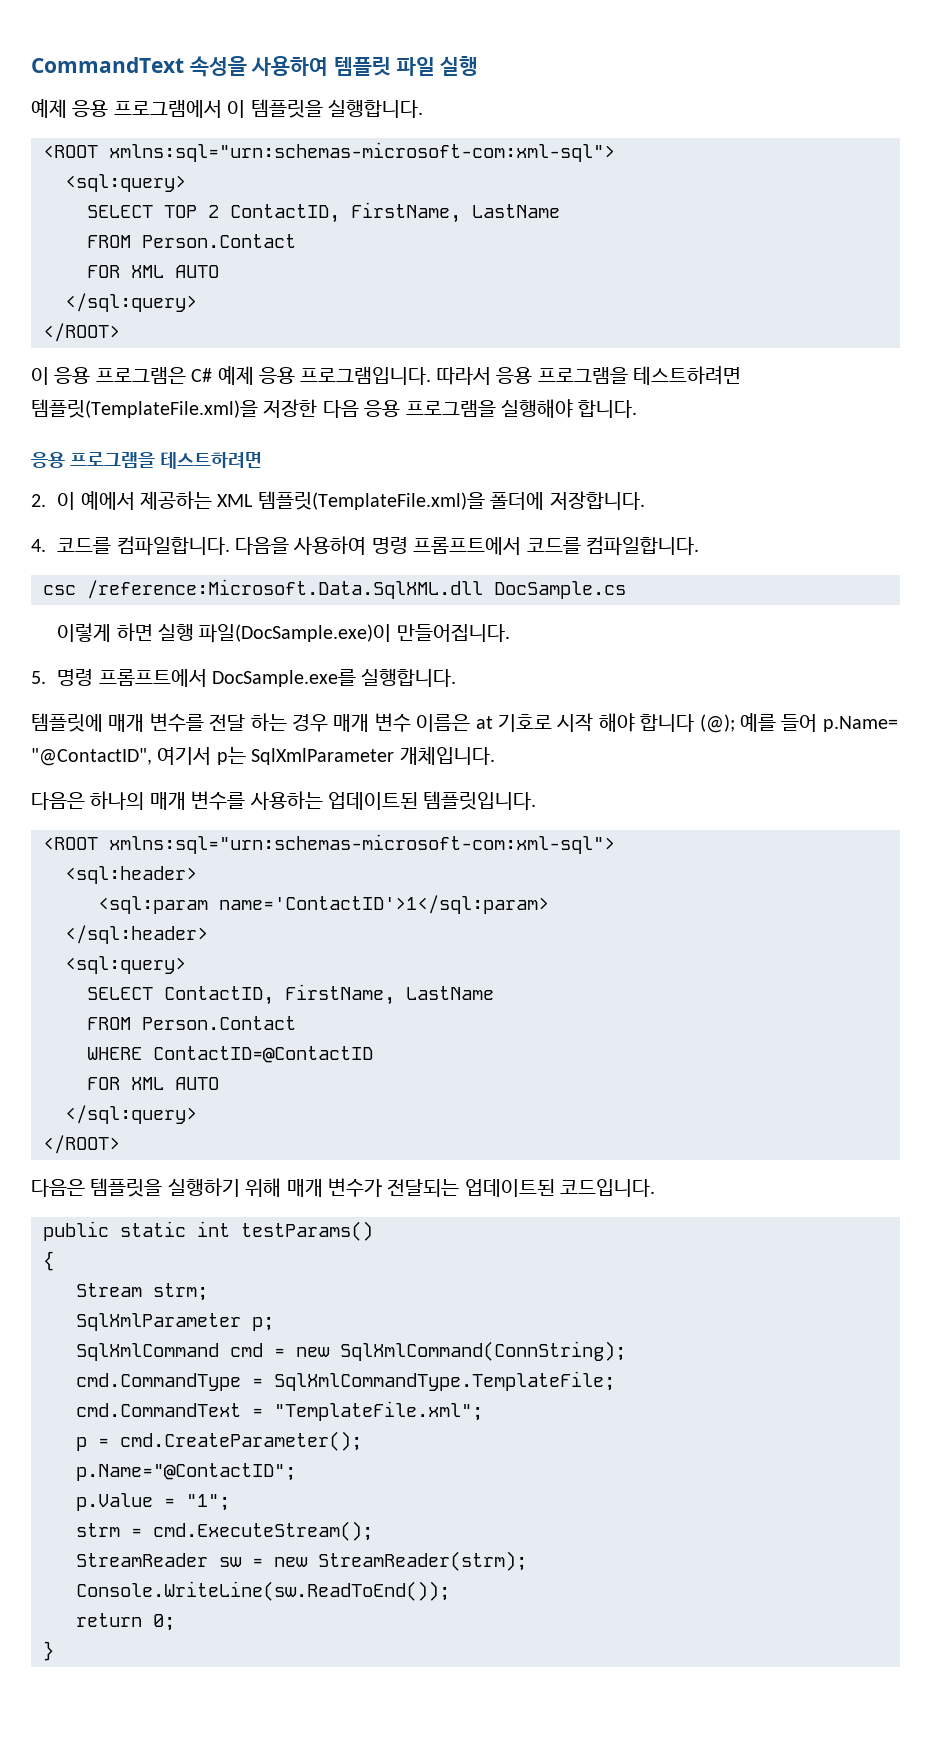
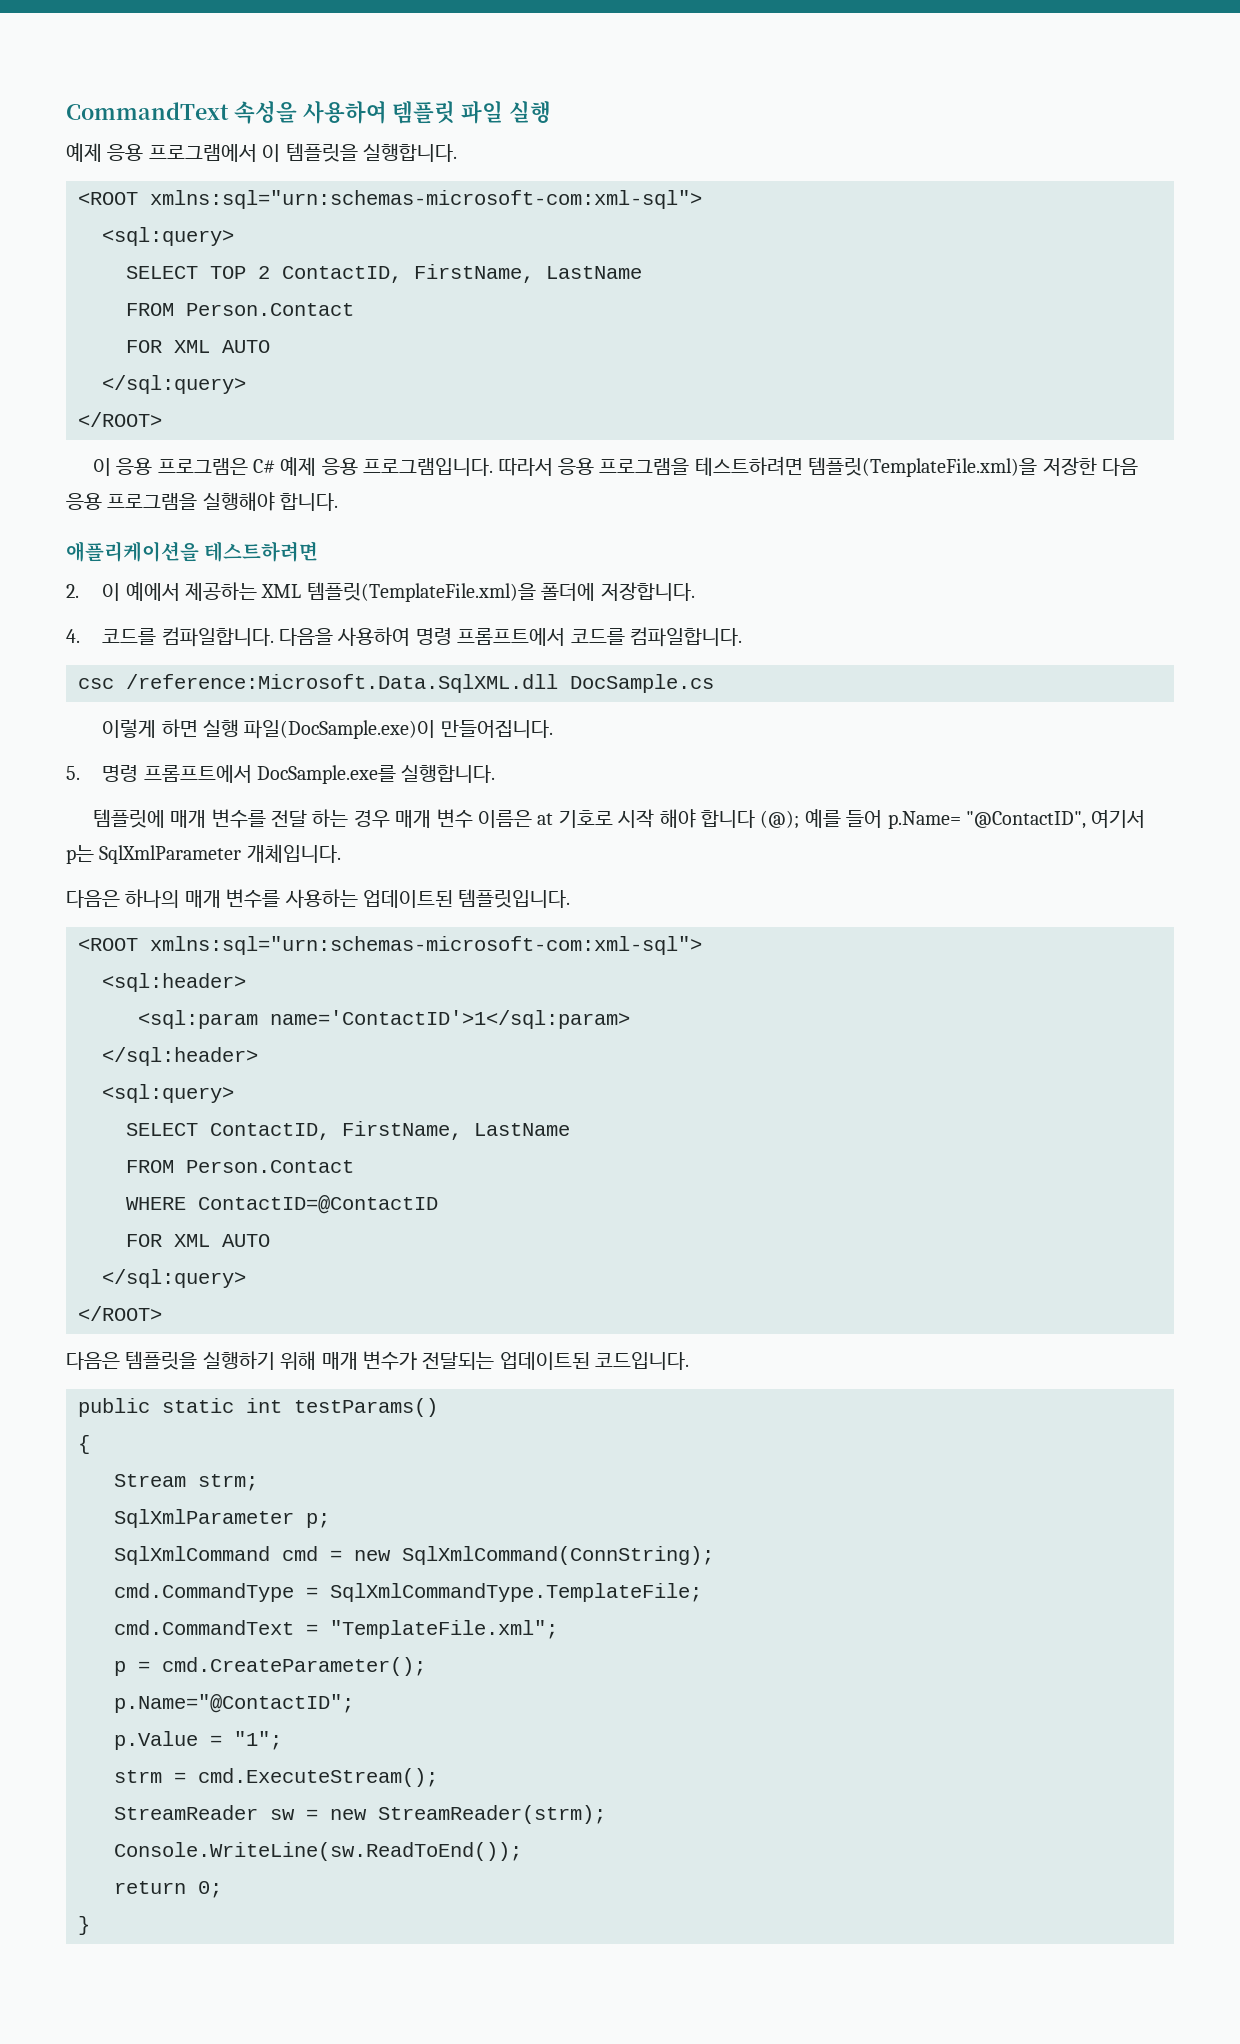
[31,452,156,468] 응용 프로그램을 -> [66,541,199,562] 애플리케이션을

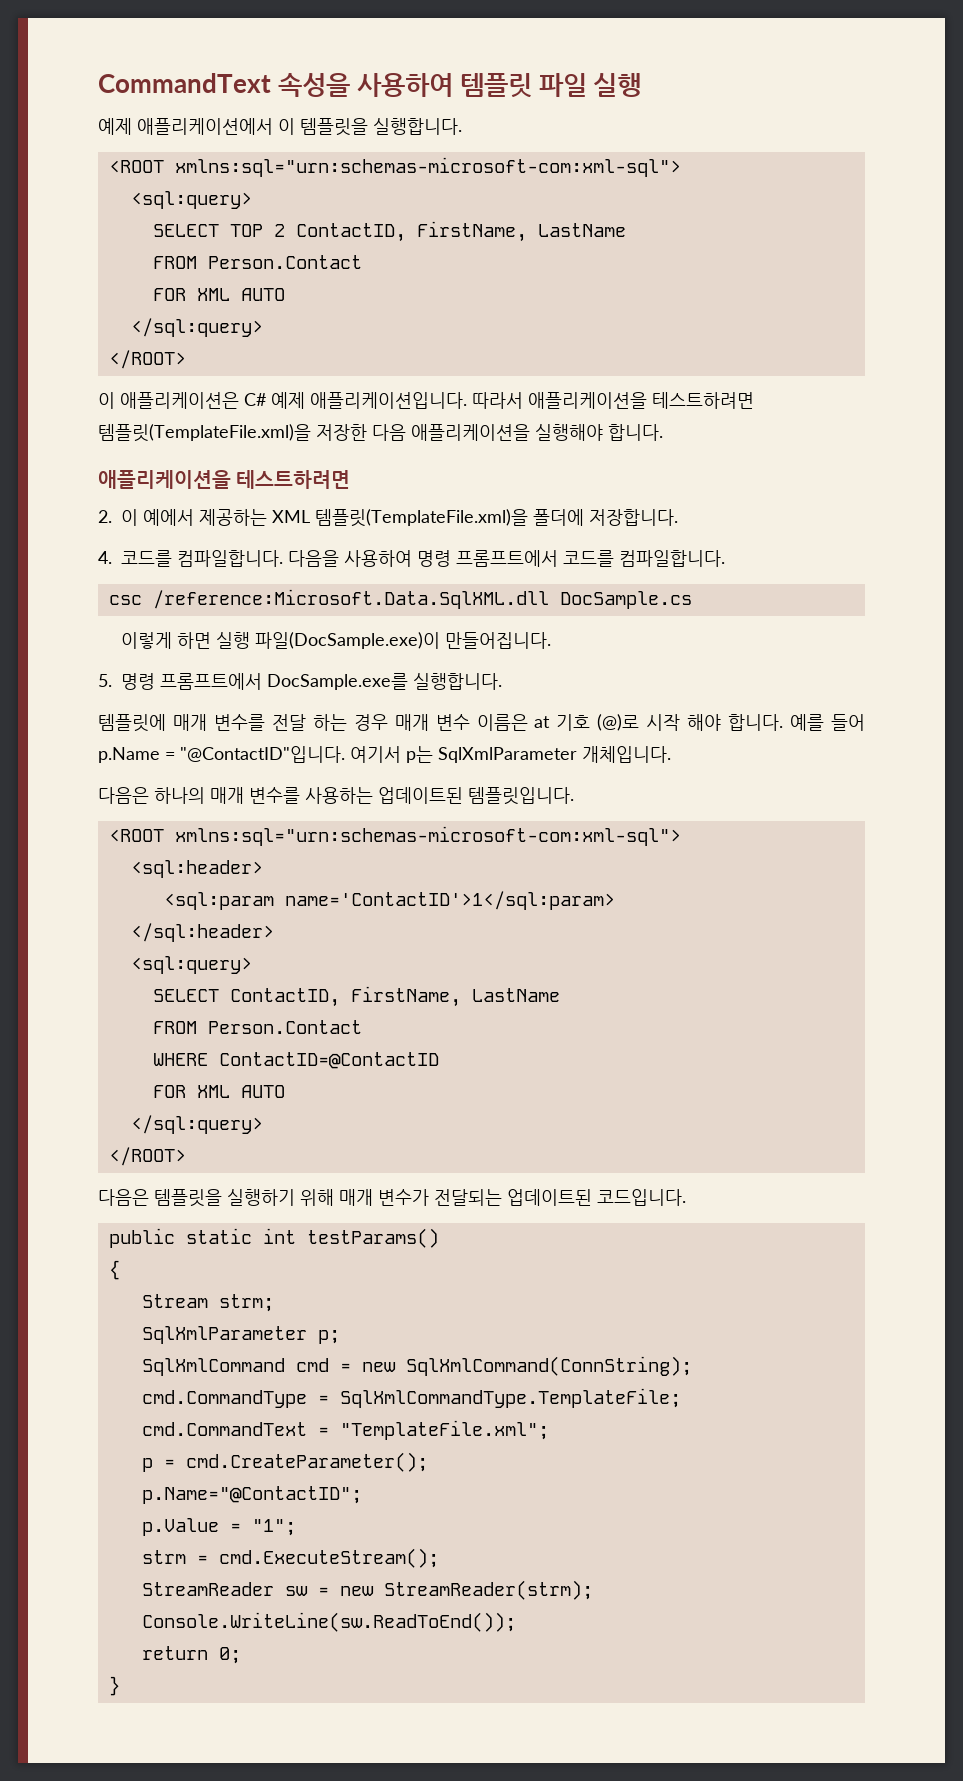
[107,144,257,162] 응용 프로그램에서 -> [137,118,273,135] 애플리케이션에서
[116,457,690,476] 응용 프로그램은 C# 예제 응용 프로그램입니다. 따라서 응용 프로그램을 -> [120,392,647,409] 애플리케이션은 C# 예제 애플리케이션입니다. 따라서 애플리케이션을
[66,493,198,510] 응용 프로그램을 -> [411,424,530,441] 애플리케이션을
[558,809,1086,829] 기호로 시작 해야 합니다 (@); 예를 들어 p.Name= "@ContactID", -> [556,714,865,731] [98,746,345,763] 기호 (@)로 시작 해야 합니다. 예를 들어 p.Name = "@ContactID"입니다.

